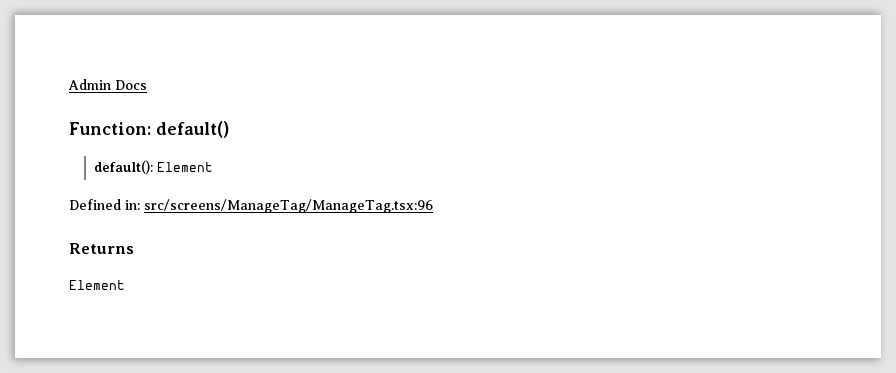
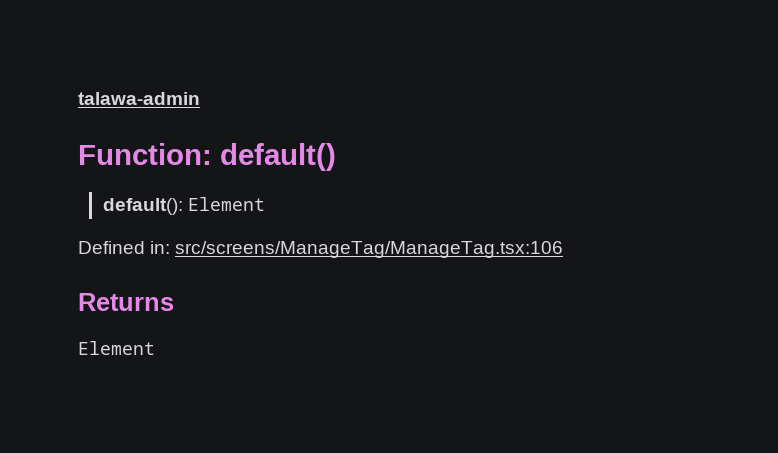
[68,79,147,90] Admin Docs -> [78,92,200,105] talawa-admin
[144,199,433,213] src/screens/ManageTag/ManageTag.tsx:96 -> [175,241,564,258] src/screens/ManageTag/ManageTag.tsx:106

